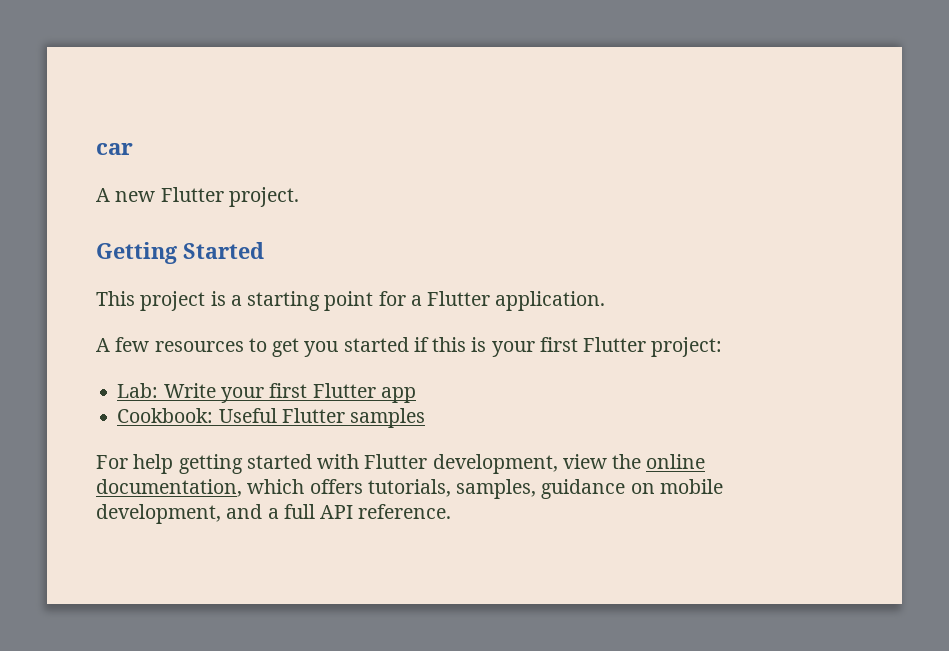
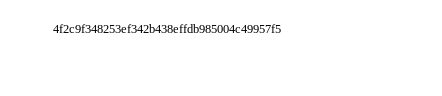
[96,143,133,155] [96,187,299,207] [96,242,264,264] [96,291,606,311] [96,337,723,357] [117,383,416,403] [117,408,426,428] [96,454,706,474] [96,479,723,499] [96,504,452,524] car // A new Flutter project. // Getting Started // This project is a starting point for a Flutter application. // A few resources to get you started if this is your first Flutter project: // Lab: Write your first Flutter app // Cookbook: Useful Flutter samples // For help getting started with Flutter development, view the online documentation, which offers tutorials, samples, guidance on mobile development, and a full API reference. -> [53,24,281,33] 4f2c9f348253ef342b438effdb985004c49957f5

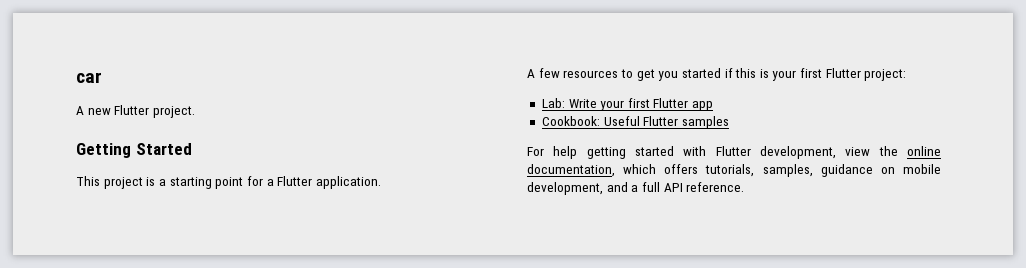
[53,24,281,33] 4f2c9f348253ef342b438effdb985004c49957f5 -> [76,72,102,83] [76,105,195,118] [76,143,192,158] [76,176,381,189] [527,68,907,81] [541,98,714,111] [541,116,729,129] [527,146,941,159] [527,164,941,177] [527,182,745,195] car // A new Flutter project. // Getting Started // This project is a starting point for a Flutter application. // A few resources to get you started if this is your first Flutter project: // Lab: Write your first Flutter app // Cookbook: Useful Flutter samples // For help getting started with Flutter development, view the online documentation, which offers tutorials, samples, guidance on mobile development, and a full API reference.

